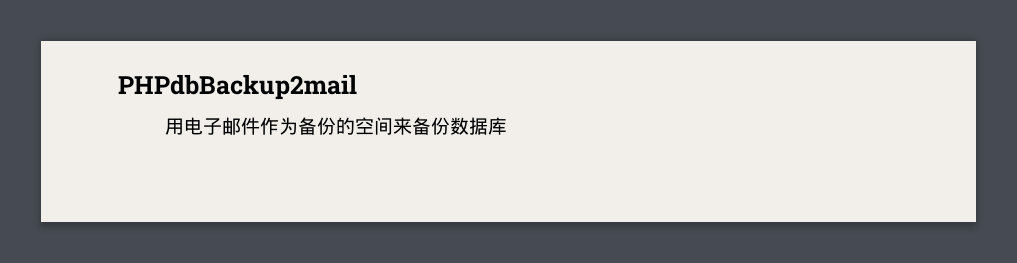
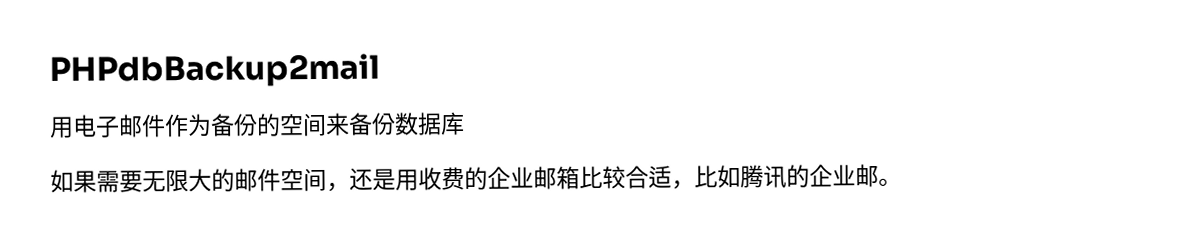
(507, 126) none -> [50,163,902,193] // 如果需要无限大的邮件空间，还是用收费的企业邮箱比较合适，比如腾讯的企业邮。

